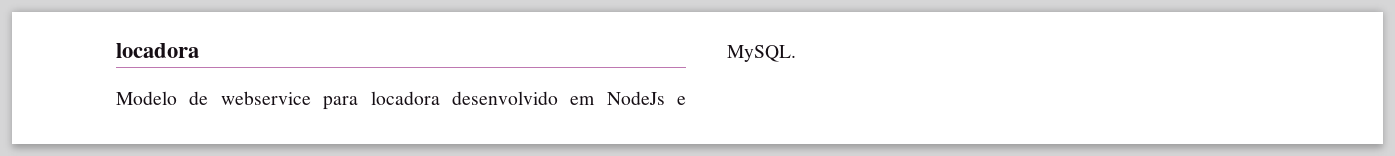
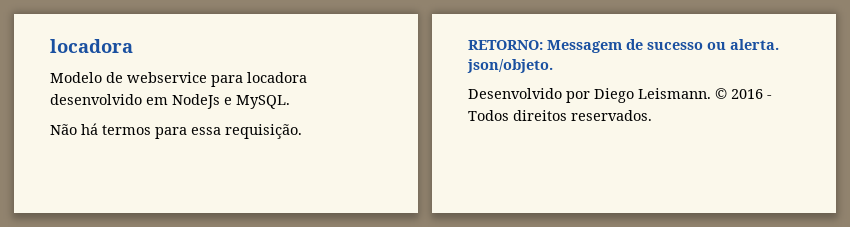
(796, 53) none -> [50,123,302,139] [468,39,779,53] [467,59,553,73] [468,88,772,103] [468,110,652,121] // Não há termos para essa requisição. // RETORNO: Messagem de sucesso ou alerta. json/objeto. // Desenvolvido por Diego Leismann. © 2016 - Todos direitos reservados.

